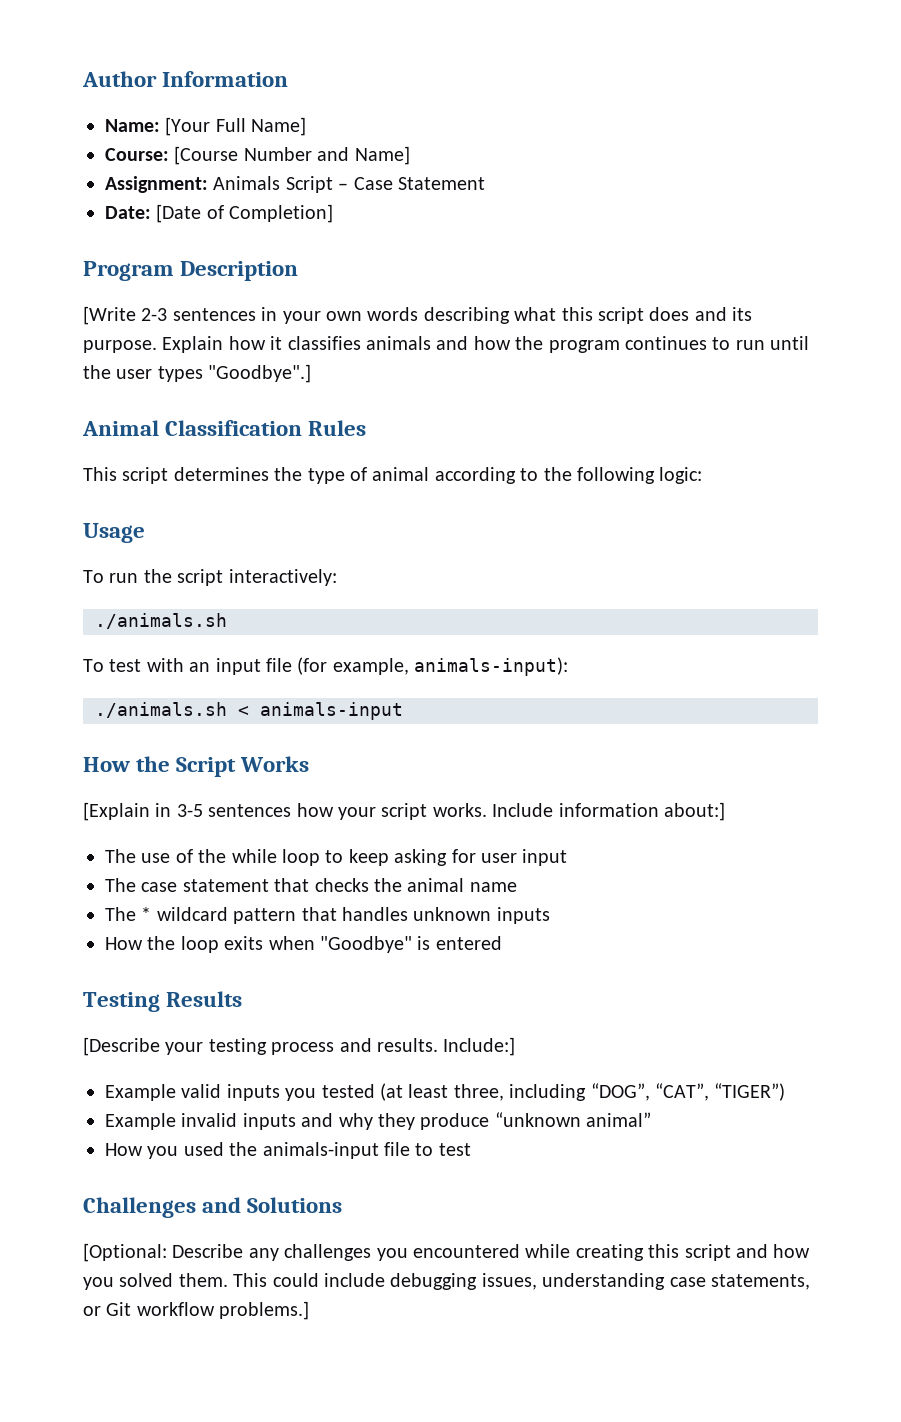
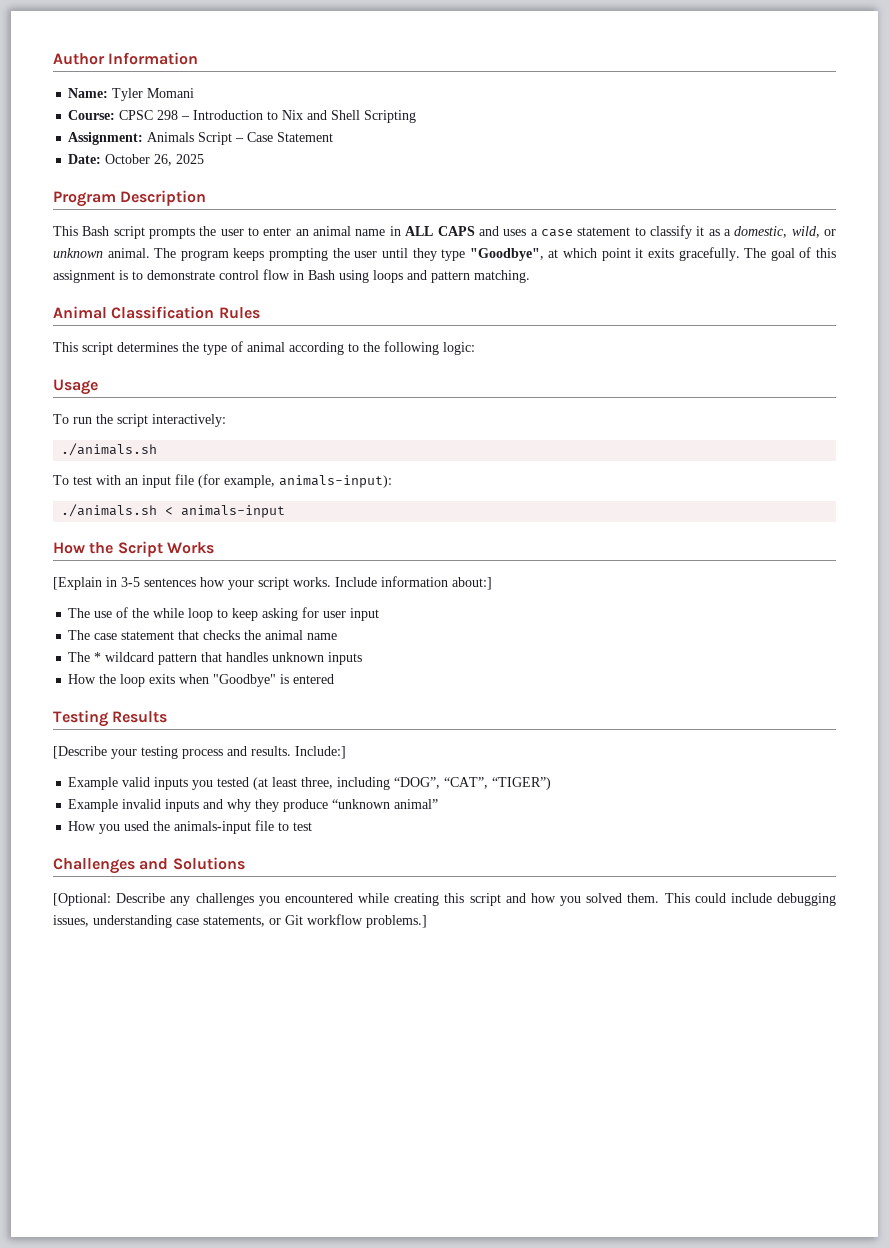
[165,117,307,136] [105,146,410,165] [Your Full Name] // Course: [Course Number and Name] -> [112,88,195,101] [68,110,417,123] Tyler Momani // Course: CPSC 298 – Introduction to Nix and Shell Scripting
[156,204,334,223] [Date of Completion] -> [105,154,205,166] October 26, 2025
[83,306,753,325] [83,336,810,353] [83,364,312,383] [Write 2-3 sentences in your own words describing what this script does and its purpose. Explain how it classifies animals and how the program continues to run until the user types "Goodbye".] -> [53,225,836,239] [53,247,836,261] [53,269,530,283] This Bash script prompts the user to enter an animal name in ALL CAPS and uses a case statement to classify it as a domestic, wild, or unknown animal. The program keeps prompting the user until they type "Goodbye", at which point it exits gracefully. The goal of this assignment is to demonstrate control flow in Bash using loops and pattern matching.

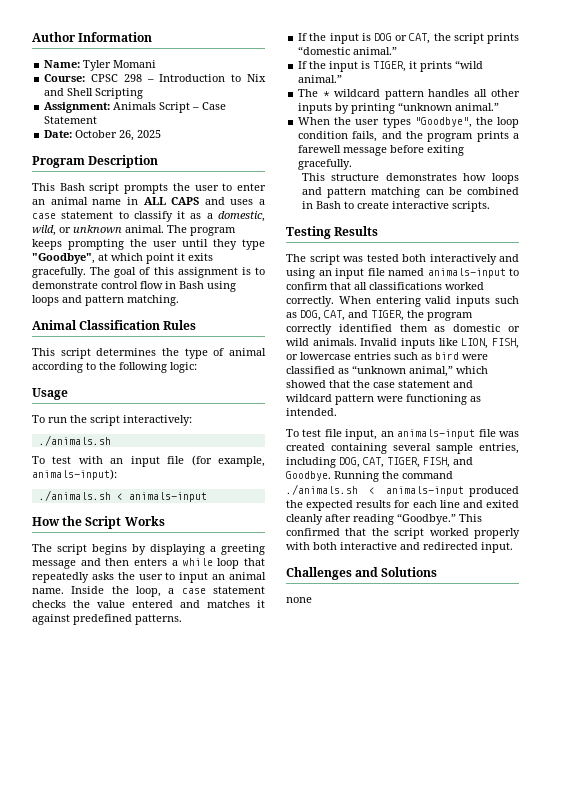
[53,576,492,590] [68,607,380,621] [68,630,200,640] [Explain in 3-5 sentences how your script works. Include information about:] // The use of the while loop to keep asking for user input // The case statement that -> [32,544,265,555] [32,558,265,569] [32,572,266,583] [32,586,265,597] The script begins by displaying a greeting message and then enters a while loop that repeatedly asks the user to input an animal name. Inside the loop, a case statement
[265,630,338,640] [68,652,363,665] [68,674,335,687] [53,710,168,727] [53,746,346,759] [68,777,552,790] [68,799,439,812] [68,820,313,834] [53,857,245,874] [53,893,836,906] [53,914,427,928] animal name // The * wildcard pattern that handles unknown inputs // How the loop exits when "Goodbye" is entered // Testing Results // [Describe your testing process and results. Include:] // Example valid inputs you tested (at least three, including “DOG”, “CAT”, “TIGER”) // Example invalid inputs and why they produce “unknown animal” // How you used the animals-input file to test // Challenges and Solutions // [Optional: Describe any challenges you encountered while creating this script and how you solved them. This could include debugging issues, understanding case statements, or Git workflow problems.] -> [97,600,265,608] [32,614,182,625] [298,33,519,44] [298,46,398,55] [298,60,484,72] [298,75,343,83] [298,89,520,100] [298,102,500,114] [298,117,519,128] [298,131,519,142] [298,145,465,156] [298,159,353,170] [301,173,519,184] [301,187,519,198] [301,201,490,212] [286,226,379,239] [286,254,519,265] [286,268,519,279] [286,282,484,290] [286,296,519,307] [286,310,473,321] [286,324,520,335] [286,338,519,349] [286,352,488,360] [286,365,488,377] [286,380,473,388] [286,394,481,405] [286,408,337,416] [286,429,519,440] [286,443,519,454] [286,457,473,468] [286,471,453,482] [286,484,519,497] [286,500,519,511] [286,513,482,525] [286,528,520,539] [286,542,513,553] [286,567,438,580] [286,597,312,603] value entered and matches it against predefined patterns. // If the input is DOG or CAT, the script prints “domestic animal.” // If the input is TIGER, it prints “wild animal.” // The * wildcard pattern handles all other inputs by printing “unknown animal.” // When the user types "Goodbye", the loop condition fails, and the program prints a farewell message before exiting gracefully. // This structure demonstrates how loops and pattern matching can be combined in Bash to create interactive scripts. // Testing Results // The script was tested both interactively and using an input file named animals-input to confirm that all classifications worked correctly. When entering valid inputs such as DOG, CAT, and TIGER, the program correctly identified them as domestic or wild animals. Invalid inputs like LION, FISH, or lowercase entries such as bird were classified as “unknown animal,” which showed that the case statement and wildcard pattern were functioning as intended. // To test file input, an animals-input file was created containing several sample entries, including DOG, CAT, TIGER, FISH, and Goodbye. Running the command ./animals.sh < animals-input produced the expected results for each line and exited cleanly after reading “Goodbye.” This confirmed that the script worked properly with both interactive and redirected input. // Challenges and Solutions // none

